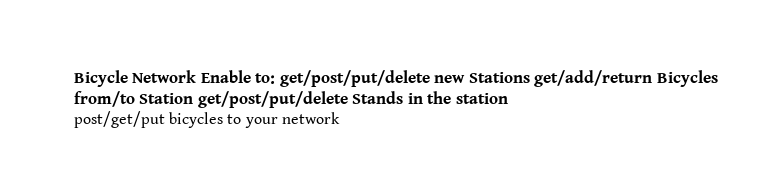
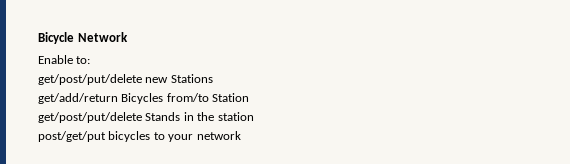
(197, 76) none -> (128, 37) //
(276, 78) none -> (91, 60) //
(530, 77) none -> (213, 78) //
(194, 98) none -> (250, 97) //

